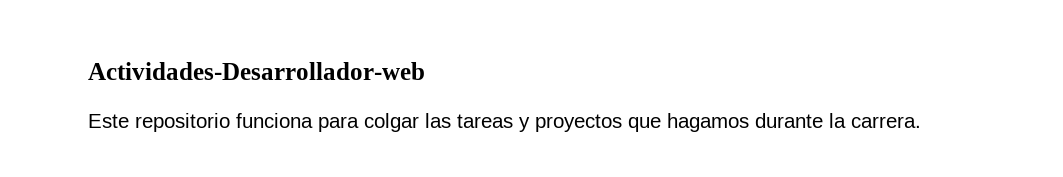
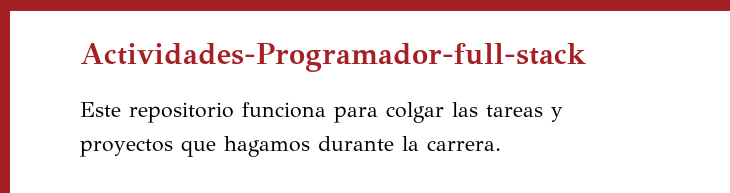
[88,62,425,80] Actividades-Desarrollador-web -> [80,43,586,72] Actividades-Programador-full-stack

